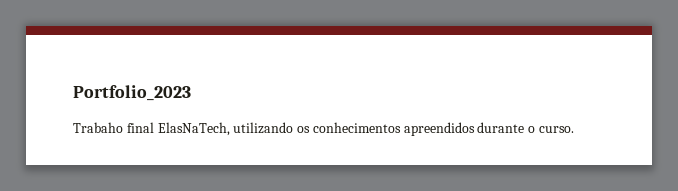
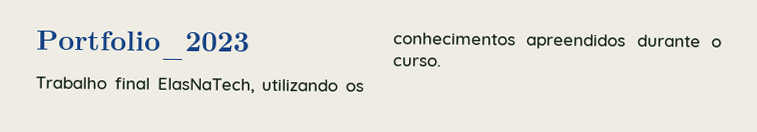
[73,122,123,133] Trabaho -> [35,76,107,90] Trabalho

